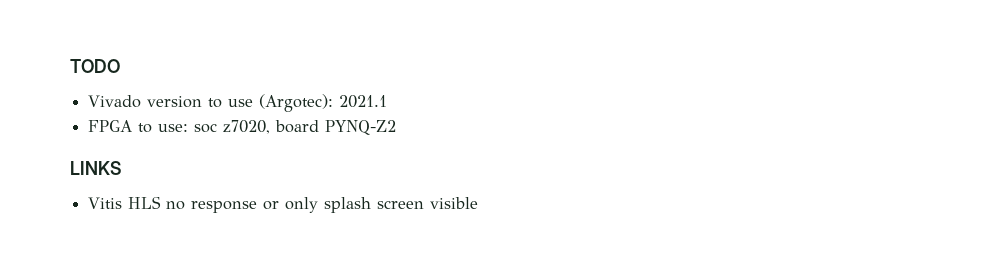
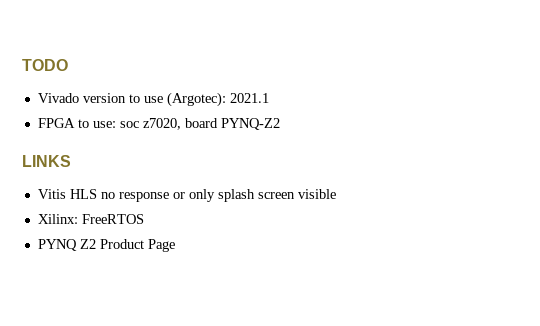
(479, 203) none -> [37,214,144,224] [37,239,175,252] // Xilinx: FreeRTOS // PYNQ Z2 Product Page

